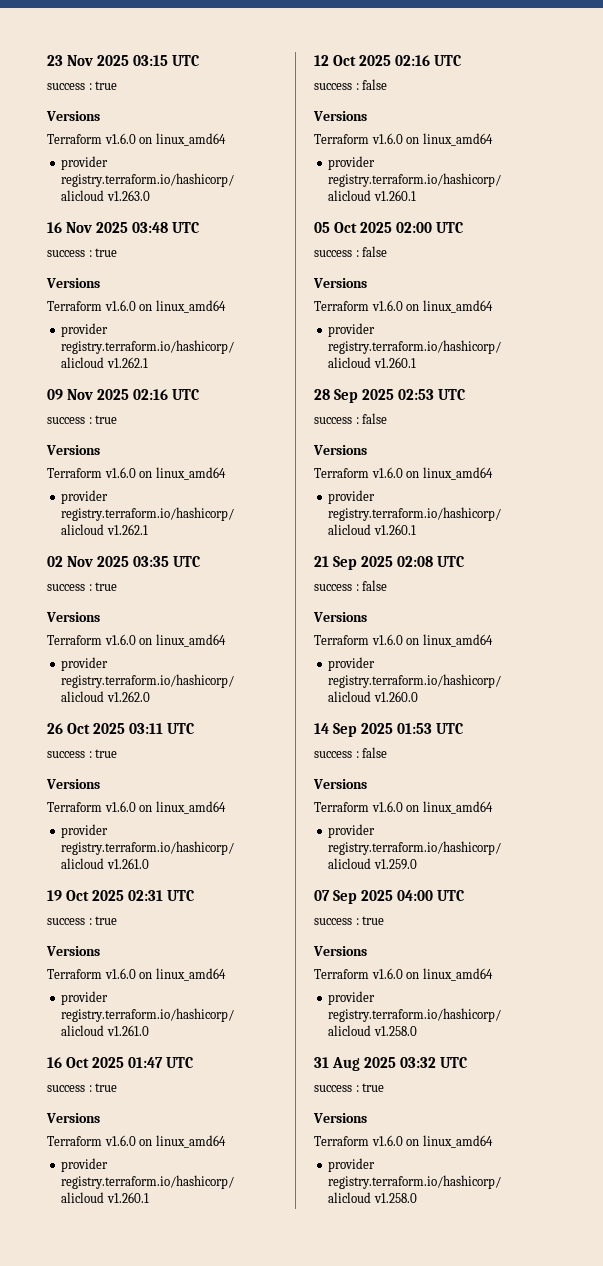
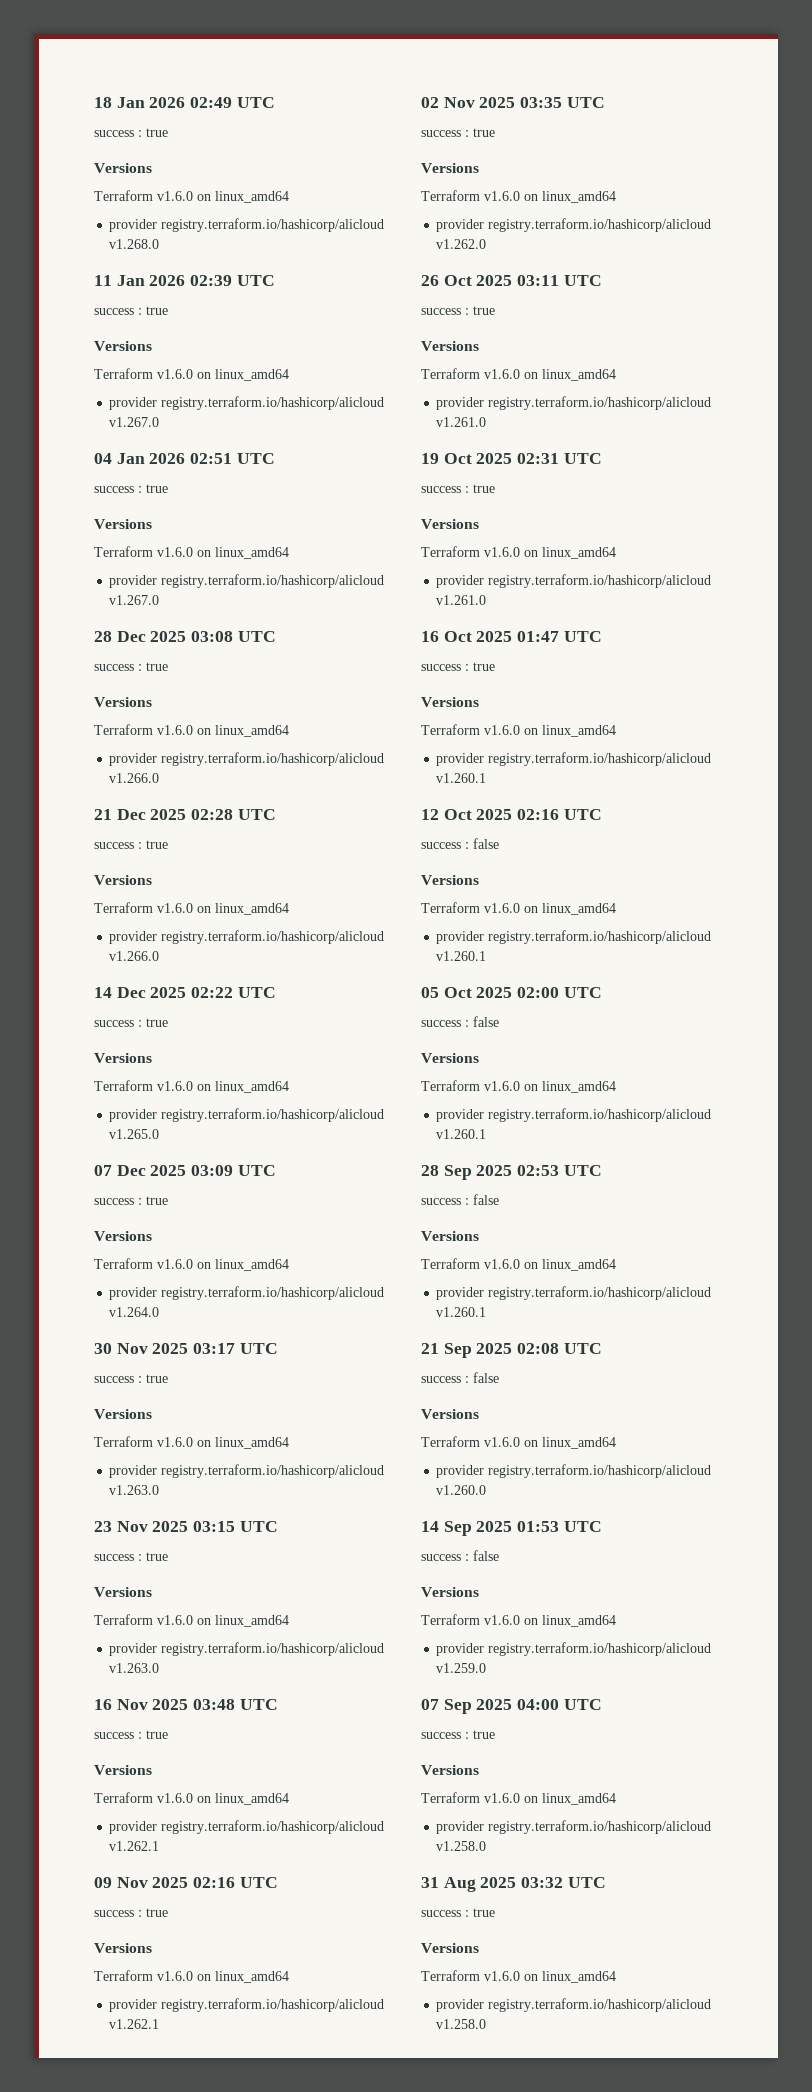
(47, 60) none -> [94,97,275,108] [94,128,168,137] [94,163,152,173] [94,190,289,203] [109,218,385,232] [109,239,160,249] [94,275,275,286] [94,306,168,315] [94,341,152,351] [94,368,289,381] [109,396,385,410] [109,417,160,427] [94,453,275,464] [94,484,168,493] [94,519,152,529] [94,546,289,559] [109,574,385,588] [109,595,160,605] [94,631,276,642] [94,662,168,671] [94,697,152,707] [94,724,289,737] [109,752,385,766] [109,773,160,783] [94,809,276,820] [94,840,168,849] [94,875,152,885] [94,902,289,915] [109,930,385,944] [109,951,160,961] [94,987,276,998] [94,1018,168,1027] [94,1053,152,1063] [94,1080,289,1093] [109,1108,385,1122] [109,1129,160,1139] [94,1165,276,1176] [94,1196,168,1205] [94,1231,152,1241] [94,1258,289,1271] [109,1286,385,1300] [109,1307,160,1317] [94,1343,278,1354] [94,1374,168,1383] [94,1409,152,1419] [94,1436,289,1449] [109,1464,385,1478] [109,1485,160,1495] 18 Jan 2026 02:49 UTC // success : true // Versions // Terraform v1.6.0 on linux_amd64 // provider registry.terraform.io/hashicorp/alicloud v1.268.0 // 11 Jan 2026 02:39 UTC // success : true // Versions // Terraform v1.6.0 on linux_amd64 // provider registry.terraform.io/hashicorp/alicloud v1.267.0 // 04 Jan 2026 02:51 UTC // success : true // Versions // Terraform v1.6.0 on linux_amd64 // provider registry.terraform.io/hashicorp/alicloud v1.267.0 // 28 Dec 2025 03:08 UTC // success : true // Versions // Terraform v1.6.0 on linux_amd64 // provider registry.terraform.io/hashicorp/alicloud v1.266.0 // 21 Dec 2025 02:28 UTC // success : true // Versions // Terraform v1.6.0 on linux_amd64 // provider registry.terraform.io/hashicorp/alicloud v1.266.0 // 14 Dec 2025 02:22 UTC // success : true // Versions // Terraform v1.6.0 on linux_amd64 // provider registry.terraform.io/hashicorp/alicloud v1.265.0 // 07 Dec 2025 03:09 UTC // success : true // Versions // Terraform v1.6.0 on linux_amd64 // provider registry.terraform.io/hashicorp/alicloud v1.264.0 // 30 Nov 2025 03:17 UTC // success : true // Versions // Terraform v1.6.0 on linux_amd64 // provider registry.terraform.io/hashicorp/alicloud v1.263.0 //

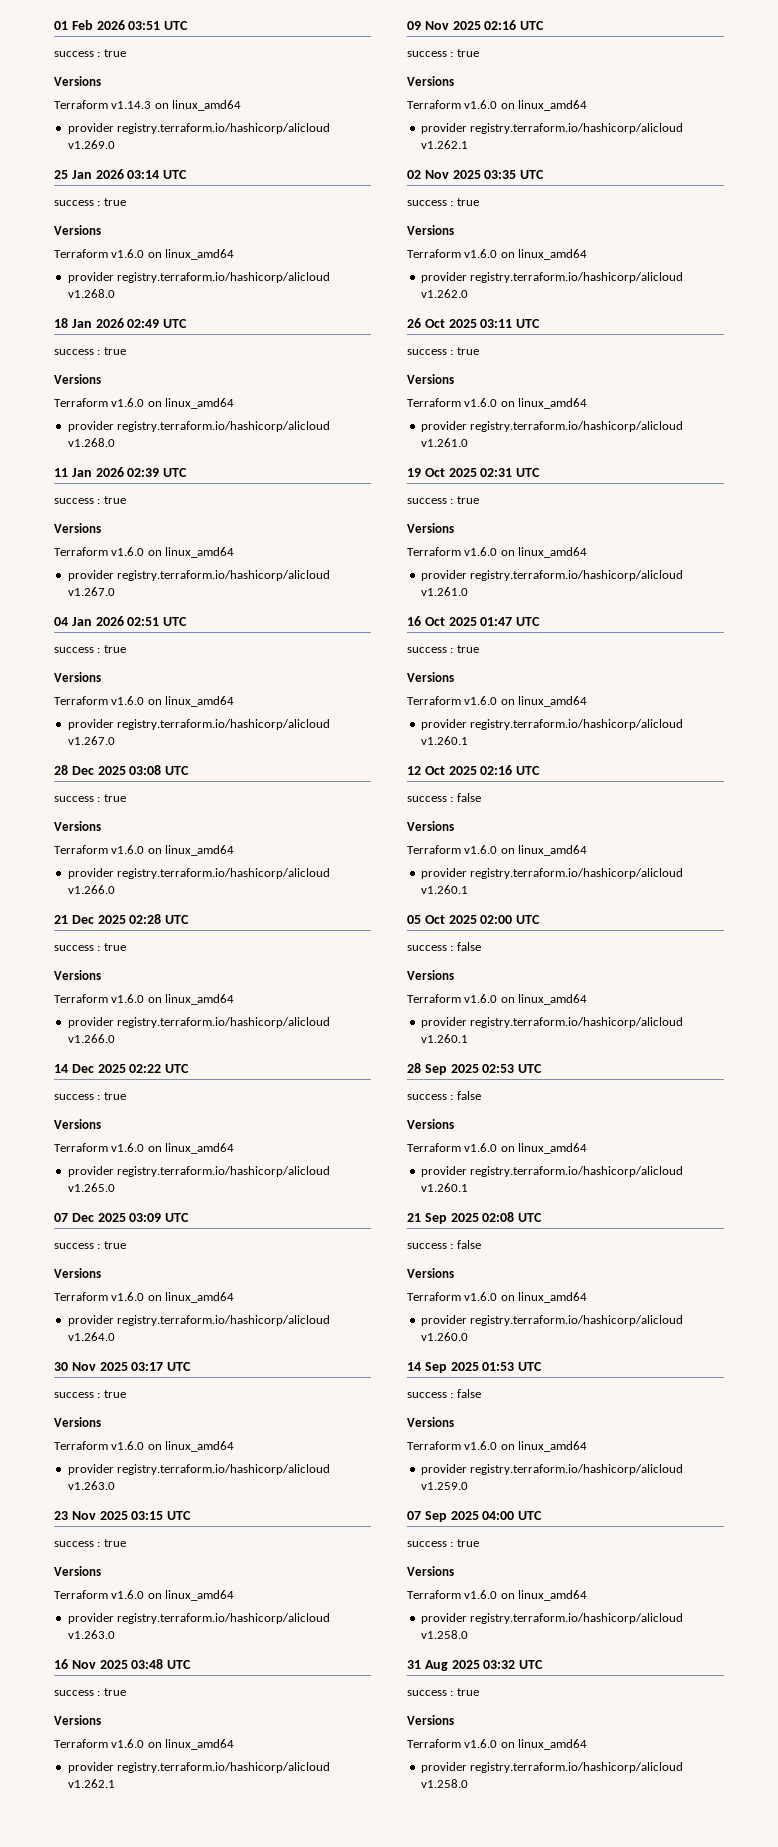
(94, 102) none -> [54,20,189,30] [54,49,126,57] [54,76,101,86] [54,100,242,111] [67,123,331,134] [67,140,115,149] [54,169,188,179] [54,198,126,206] [54,225,101,235] [54,249,235,260] [67,272,331,283] [67,289,115,298] 01 Feb 2026 03:51 UTC // success : true // Versions // Terraform v1.14.3 on linux_amd64 // provider registry.terraform.io/hashicorp/alicloud v1.269.0 // 25 Jan 2026 03:14 UTC // success : true // Versions // Terraform v1.6.0 on linux_amd64 // provider registry.terraform.io/hashicorp/alicloud v1.268.0 //

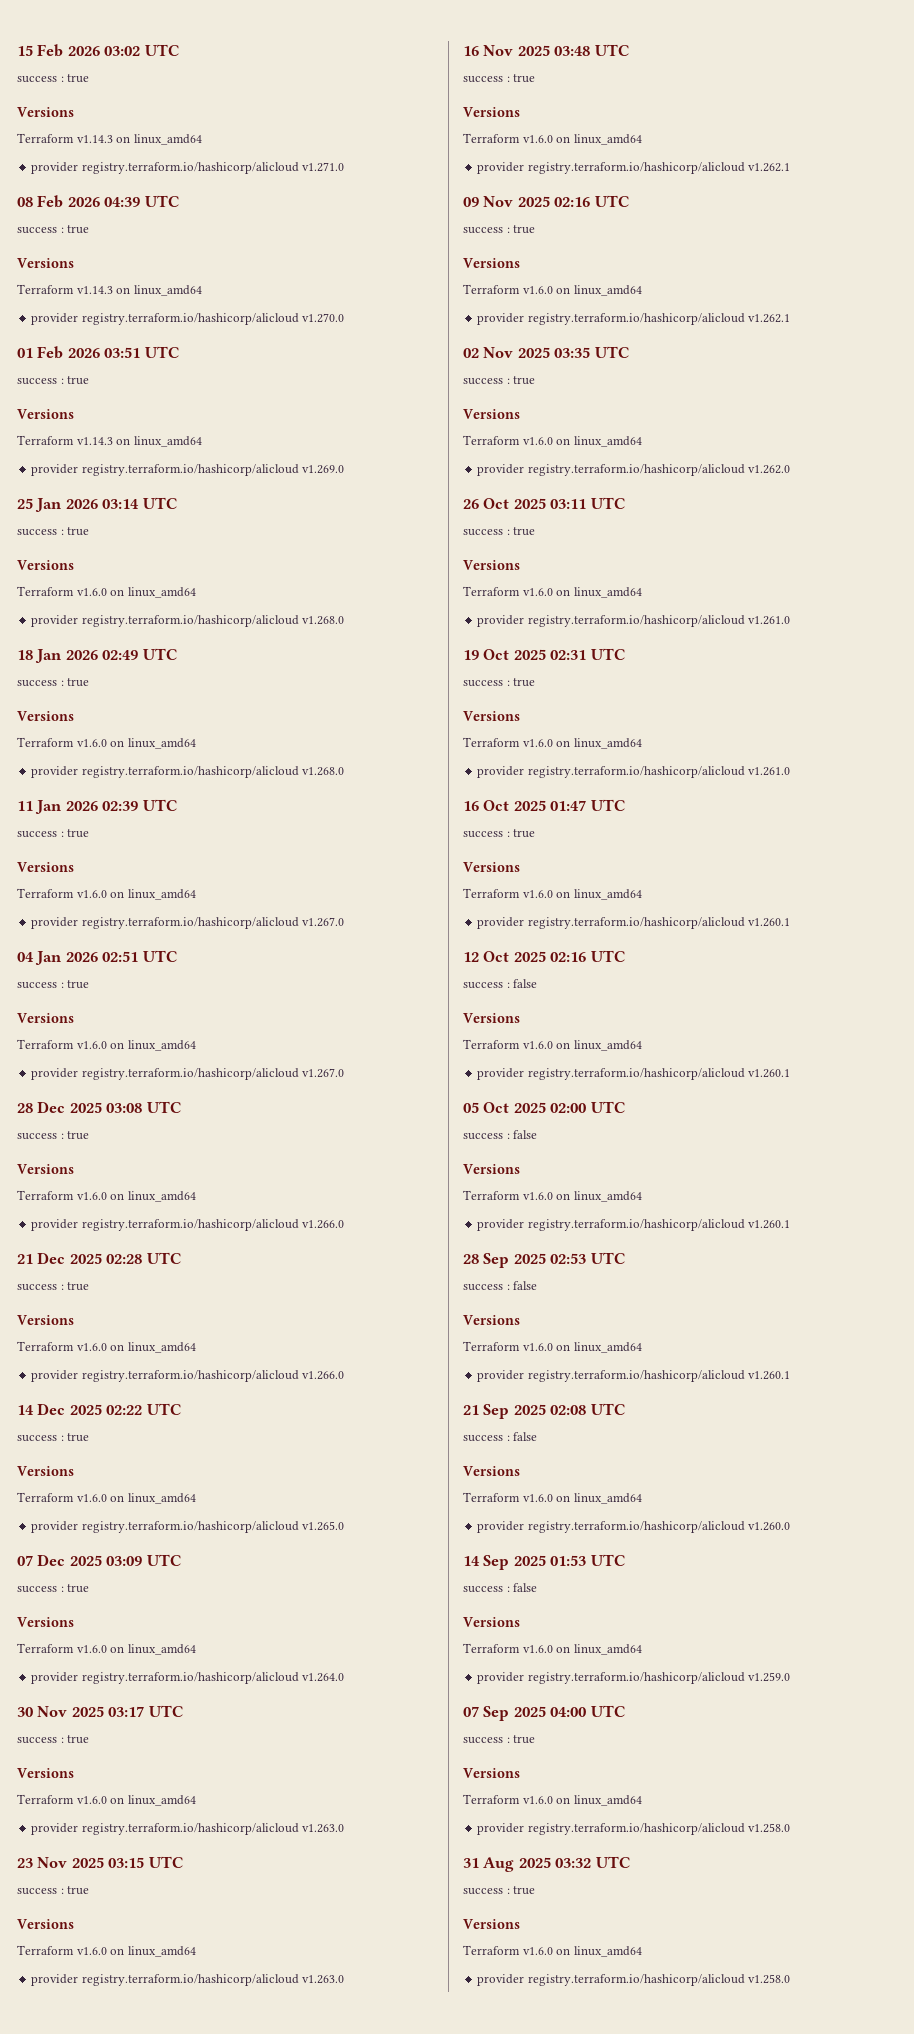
(54, 25) none -> [17,44,180,57] [17,74,90,83] [17,107,74,117] [17,133,202,145] [31,162,345,174] [17,195,180,208] [17,225,90,234] [17,258,74,268] [17,284,202,296] [31,313,345,325] 15 Feb 2026 03:02 UTC // success : true // Versions // Terraform v1.14.3 on linux_amd64 // provider registry.terraform.io/hashicorp/alicloud v1.271.0 // 08 Feb 2026 04:39 UTC // success : true // Versions // Terraform v1.14.3 on linux_amd64 // provider registry.terraform.io/hashicorp/alicloud v1.270.0 //

